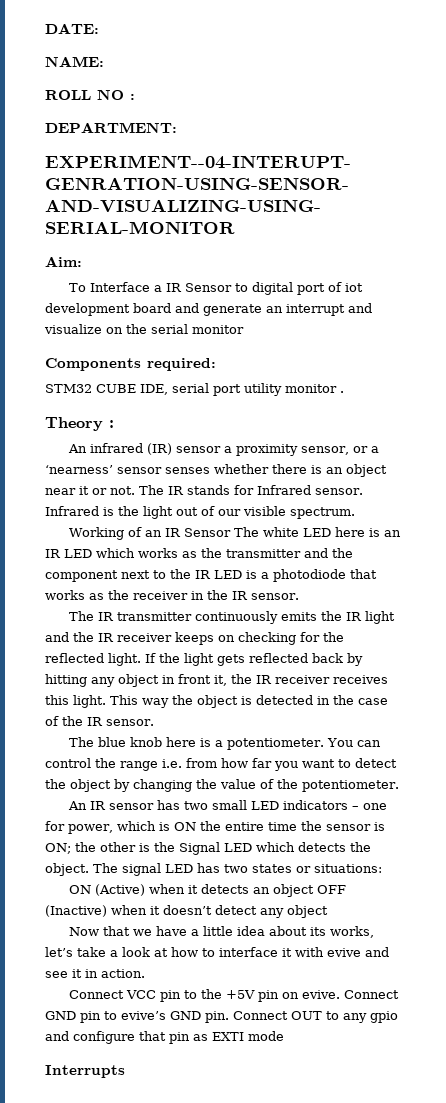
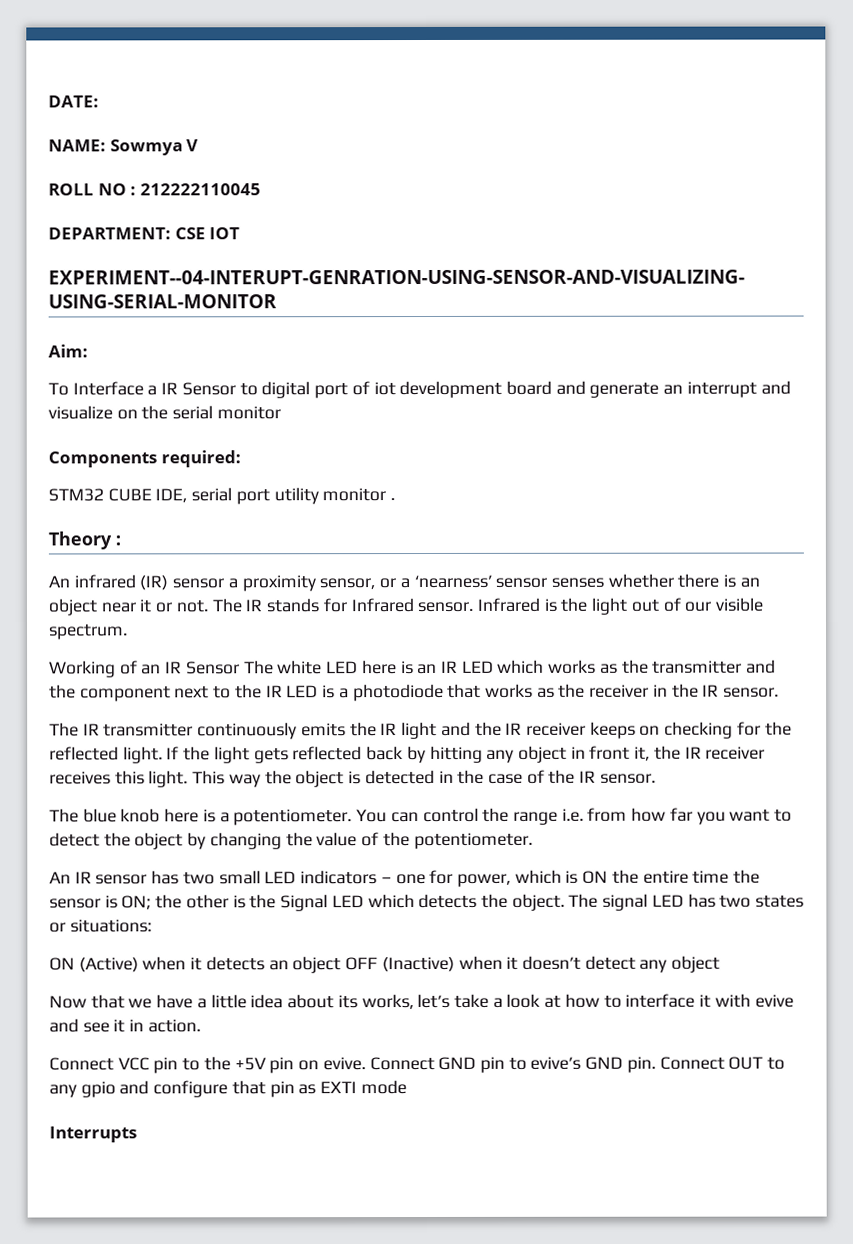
(104, 61) none -> [109,139,200,156] Sowmya V
(135, 97) none -> [139,183,261,196] 212222110045
(177, 127) none -> [174,227,241,240] CSE IOT

